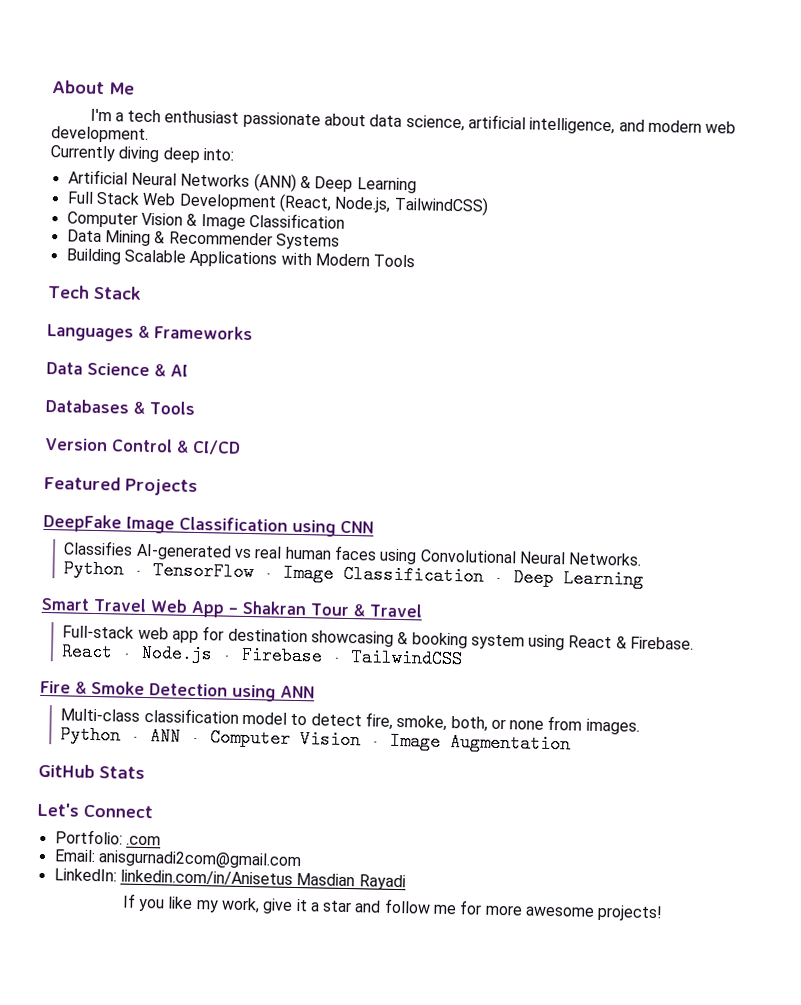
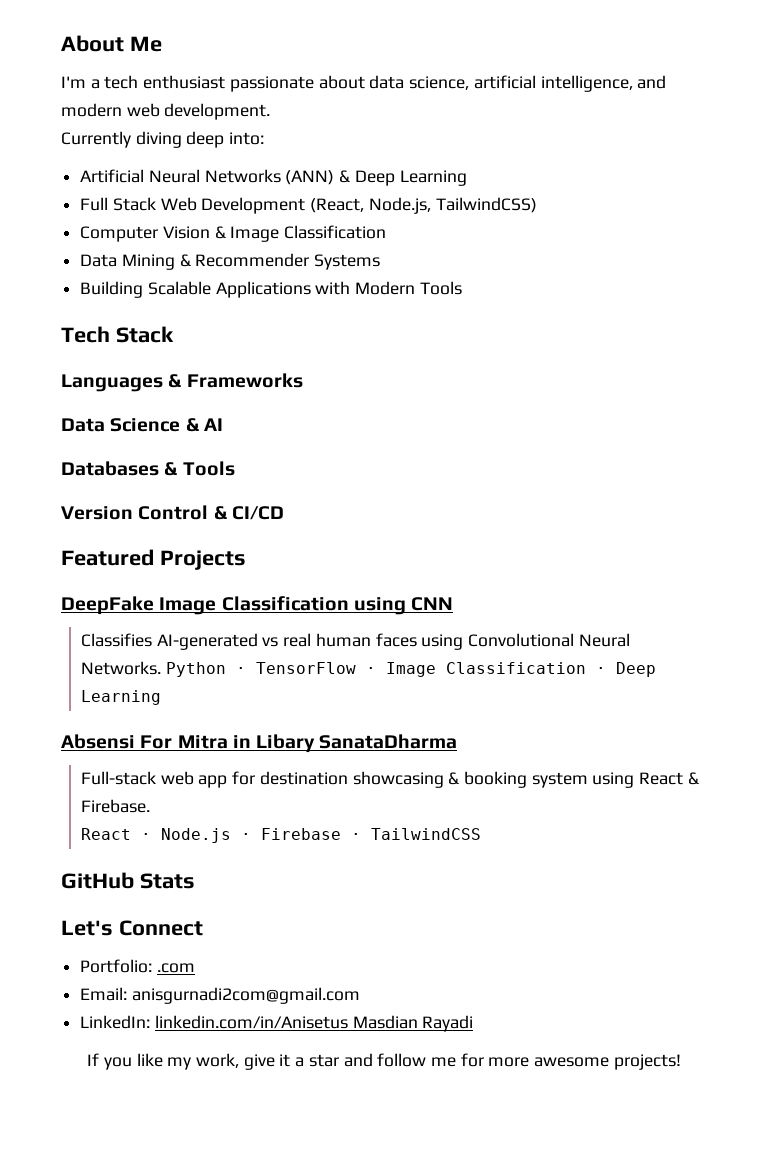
(643, 559) // -> (161, 668) none
[41,597,422,618] Smart Travel Web App – Shakran Tour & Travel -> [61,734,458,753] Absensi For Mitra in Libary SanataDharma
[40,680,315,702] [60,707,640,735] [60,725,572,754] // Fire & Smoke Detection using ANN // Multi-class classification model to detect fire, smoke, both, or none from images. // Python · ANN · Computer Vision · Image Augmentation -> (481, 834) none

